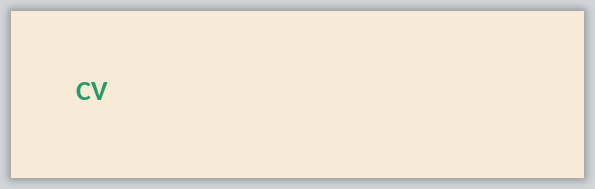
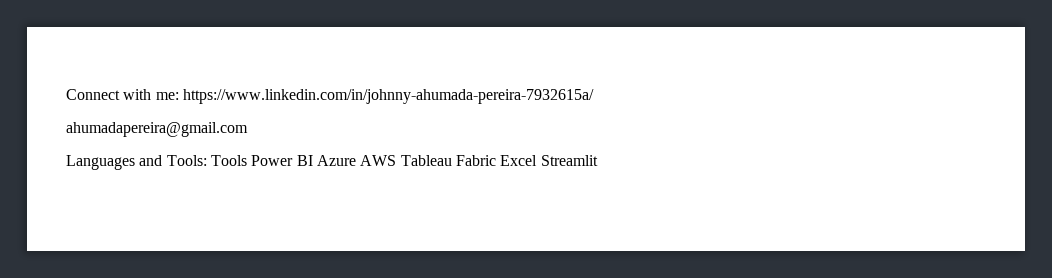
[76,82,108,100] CV -> [66,89,594,104] [66,122,248,137] [66,155,598,170] Connect with me: https://www.linkedin.com/in/johnny-ahumada-pereira-7932615a/ // ahumadapereira@gmail.com // Languages and Tools: Tools Power BI Azure AWS Tableau Fabric Excel Streamlit

